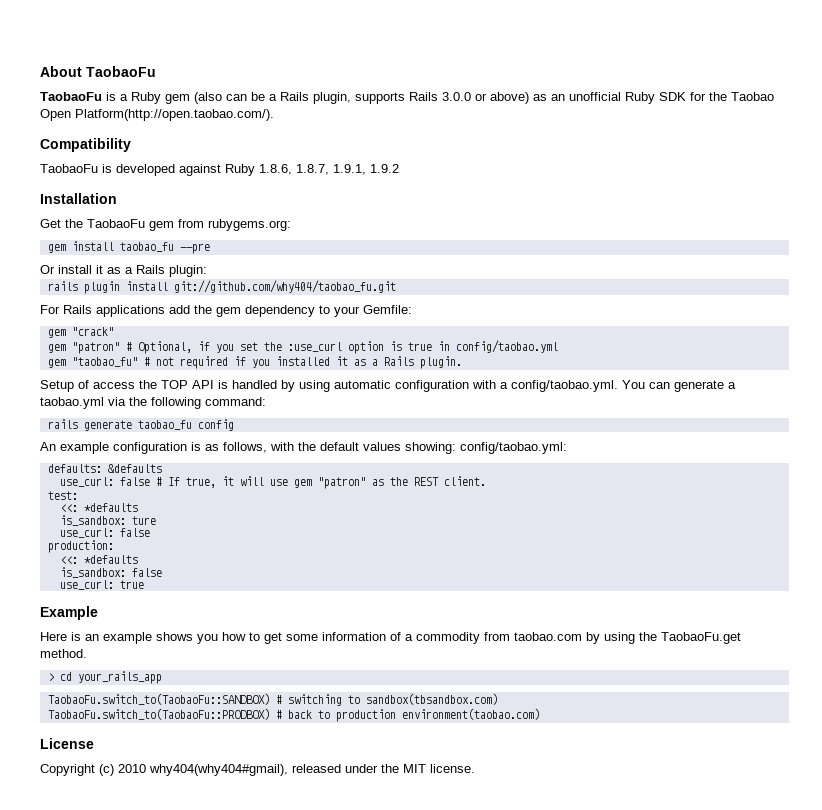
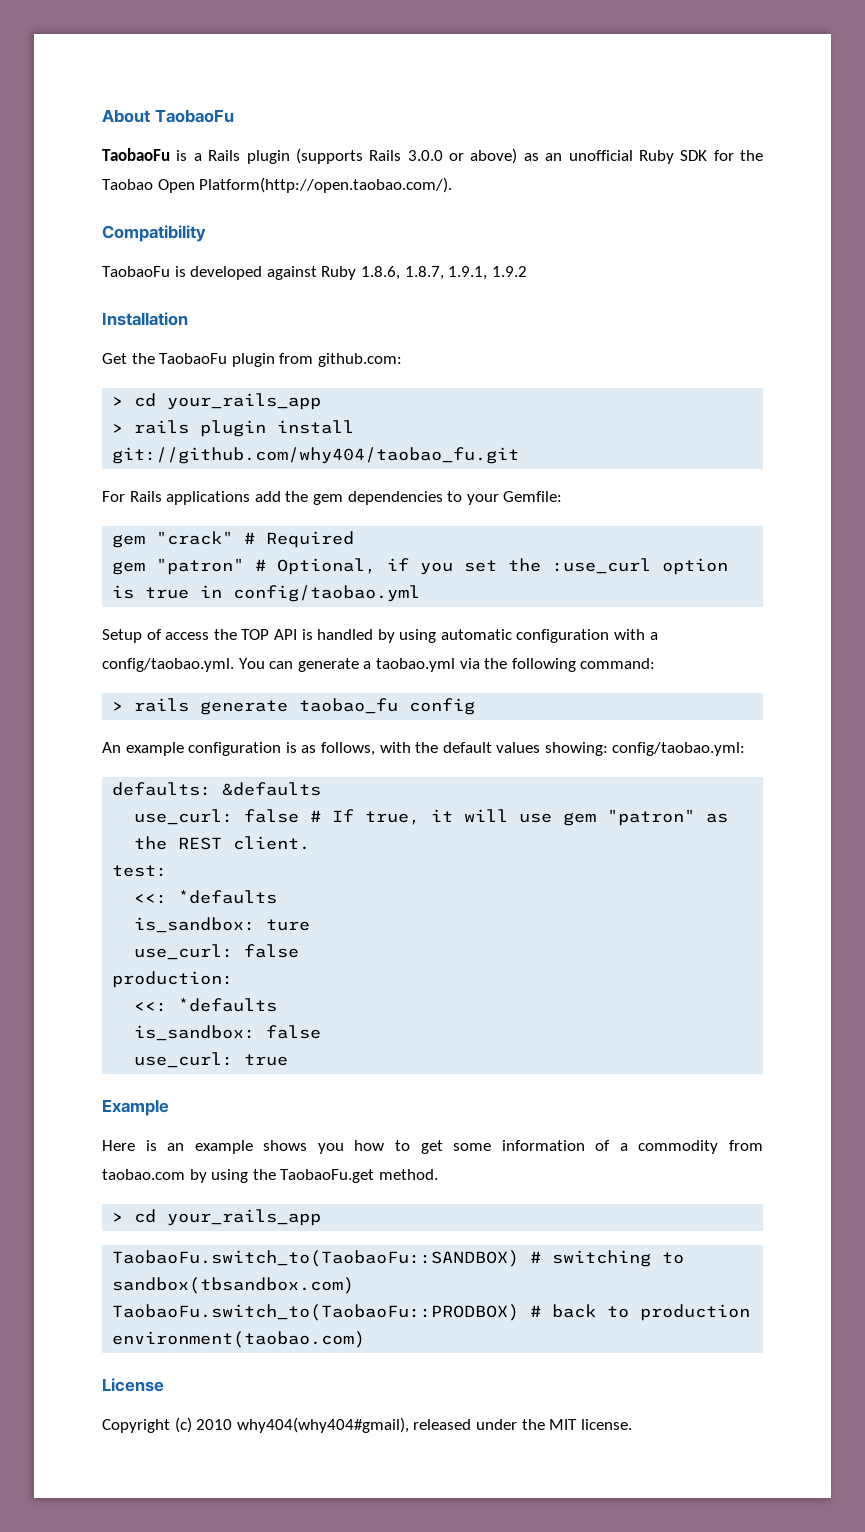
[131,92,405,104] Ruby gem (also can be a Rails plugin, supports -> [208,148,363,164] Rails plugin (supports
[149,219,291,231] [47,241,210,254] [40,265,207,277] gem from rubygems.org: // gem install taobao_fu --pre // Or install it as a Rails plugin: // -> [231,353,402,367] [112,393,322,410] [112,424,124,433] plugin from github.com: // > cd your_rails_app // >
[245,305,315,317] dependency -> [347,491,443,505] dependencies
(114, 331) none -> [244,531,355,548] # Required
[47,356,462,369] // gem "taobao_fu" # not required if you installed it as a Rails plugin. -> (421, 593) none
(266, 401) none -> [112,702,124,711] >

